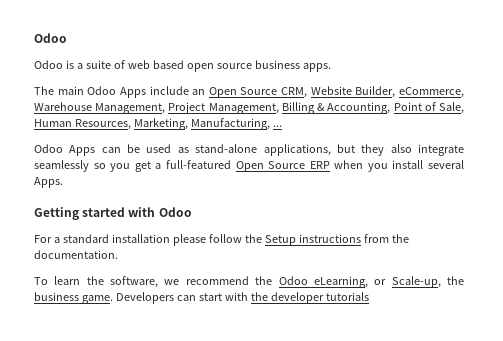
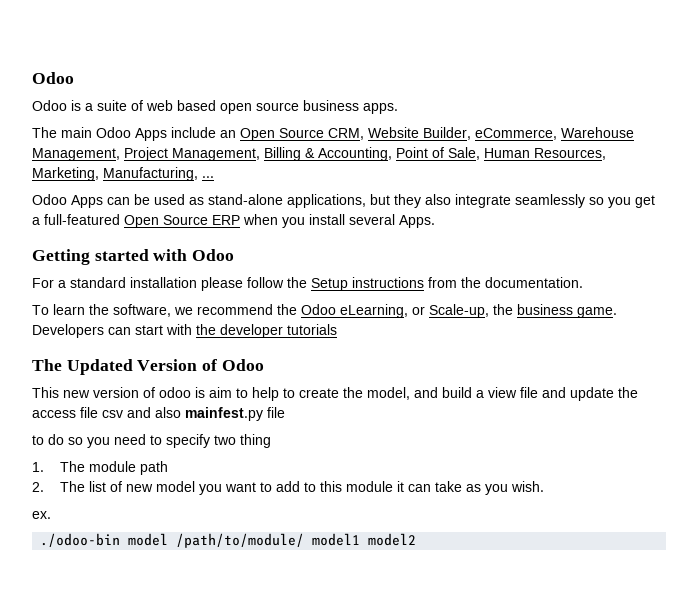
(369, 296) none -> [32,359,264,375] [32,387,638,401] [32,407,285,421] [32,434,271,448] [32,461,168,475] [32,481,544,495] [32,511,51,519] [40,533,417,548] // The Updated Version of Odoo // This new version of odoo is aim to help to create the model, and build a view file and update the access file csv and also mainfest.py file // to do so you need to specify two thing // 1. The module path // 2. The list of new model you want to add to this module it can take as you wish. // ex. // ./odoo-bin model /path/to/module/ model1 model2

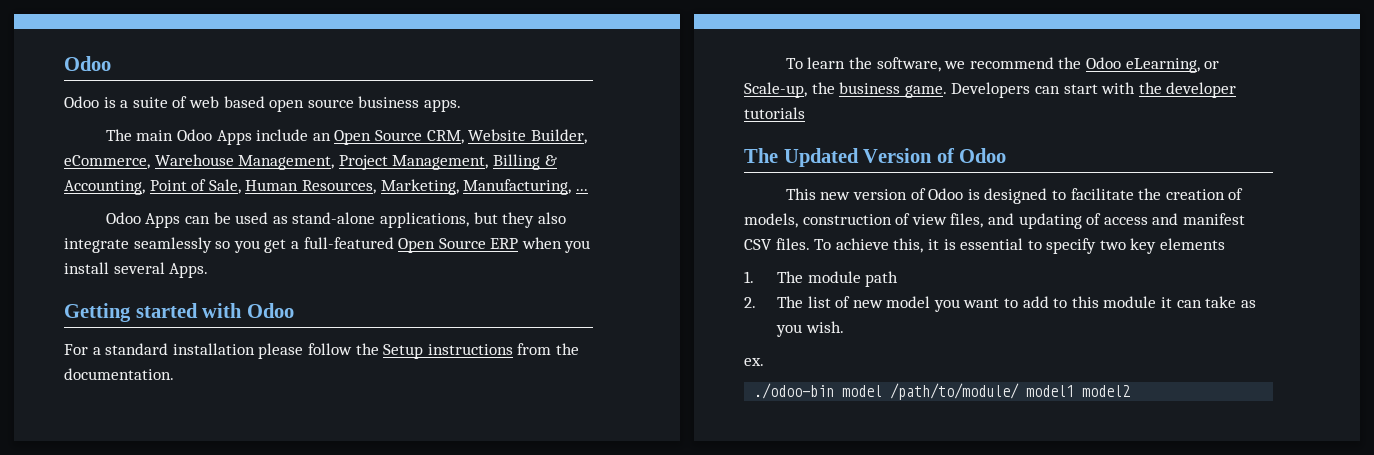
[159,387,638,401] [32,407,285,421] [32,434,146,448] odoo is aim to help to create the model, and build a view file and update the access file csv and also mainfest.py file // to do so you need -> [928,188,1244,204] [744,213,1245,229] [744,238,1024,253] Odoo is designed to facilitate the creation of models, construction of view files, and updating of access and manifest CSV files. To achieve this, it is essential
[240,434,271,448] thing -> [1130,238,1226,254] key elements

